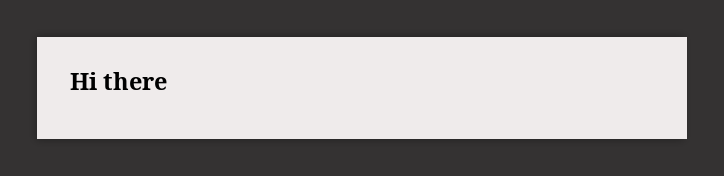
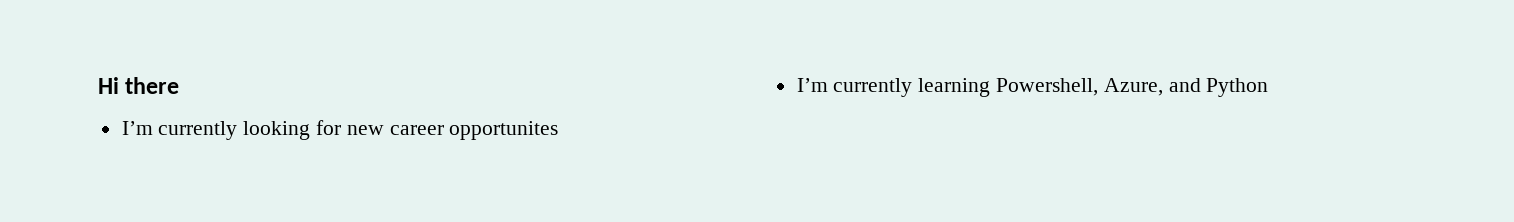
(168, 81) none -> [121,120,559,140] [796,78,1269,97] // I’m currently looking for new career opportunites // I’m currently learning Powershell, Azure, and Python

